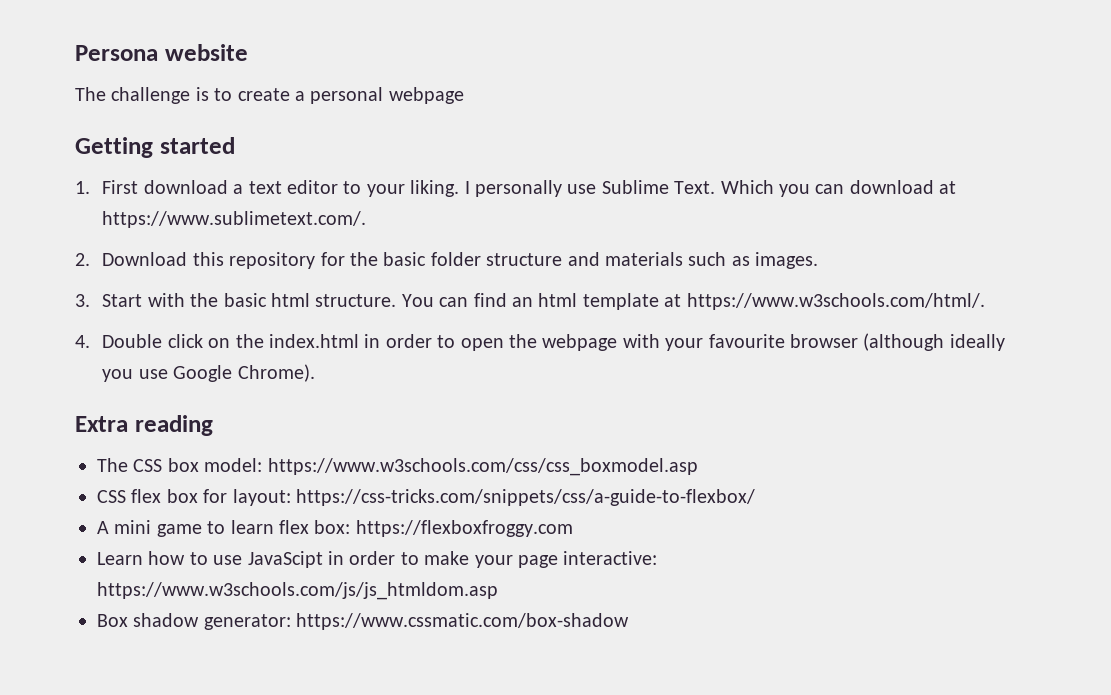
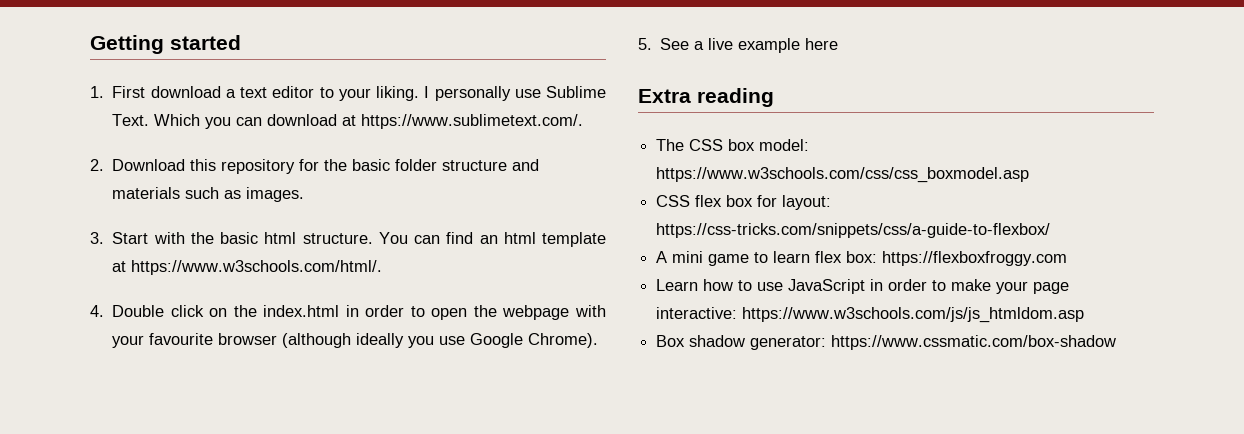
[75,44,248,61] [75,87,464,104] Persona website // The challenge is to create a personal webpage // -> (90, 44) none
(315, 373) none -> [638,38,839,53] // 5. See a live example here
[247,551,323,568] JavaScipt -> [788,279,866,294] JavaScript

